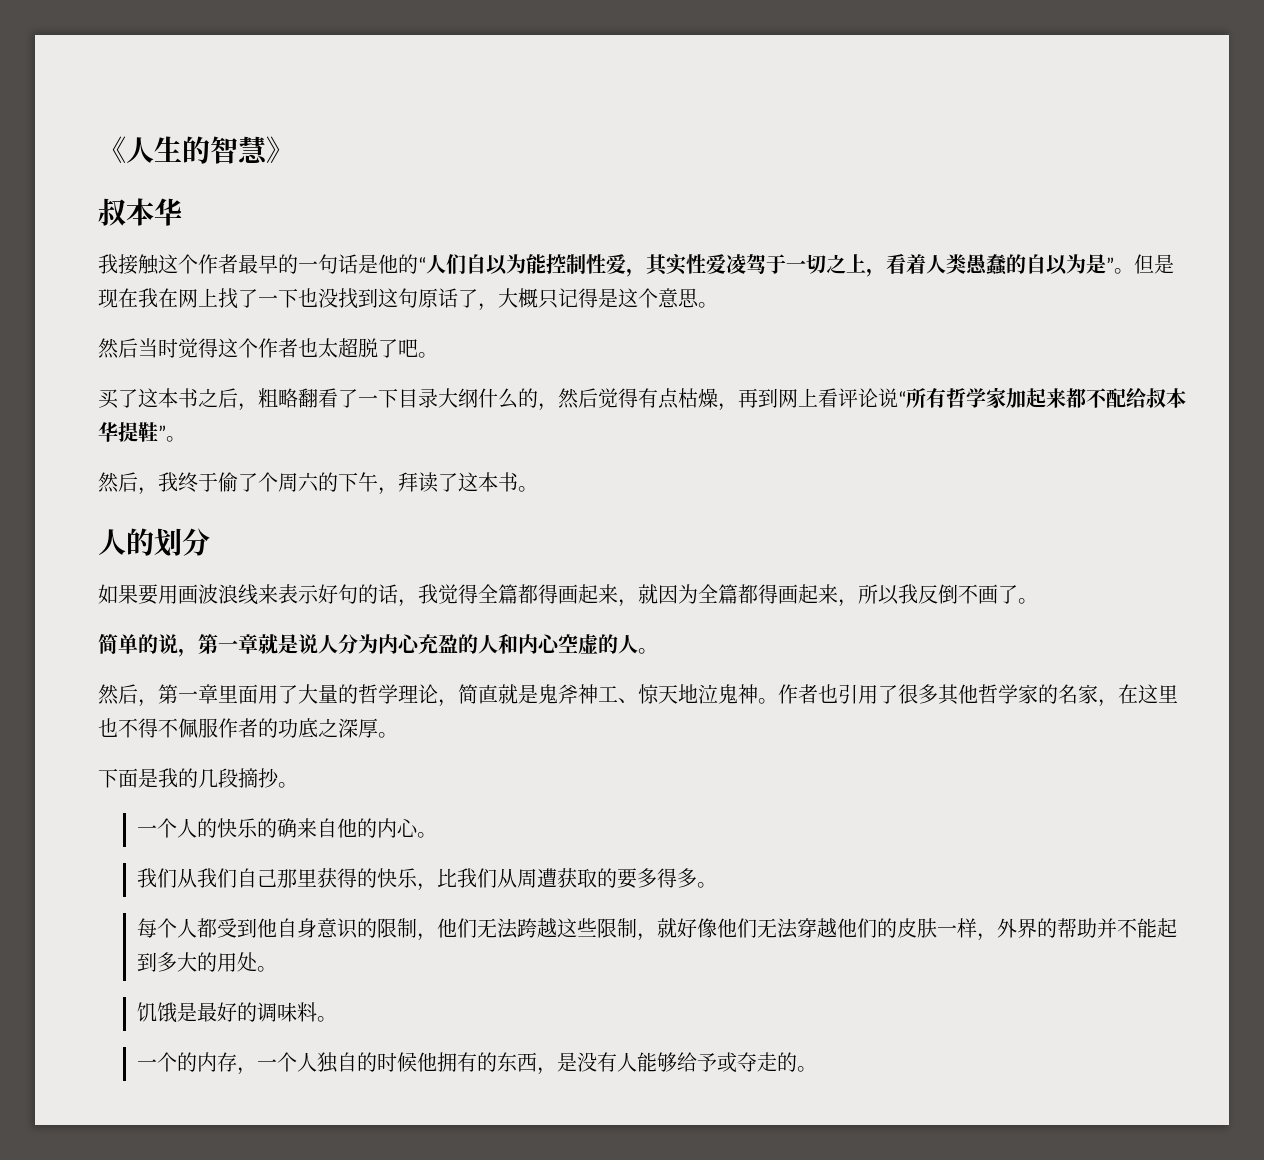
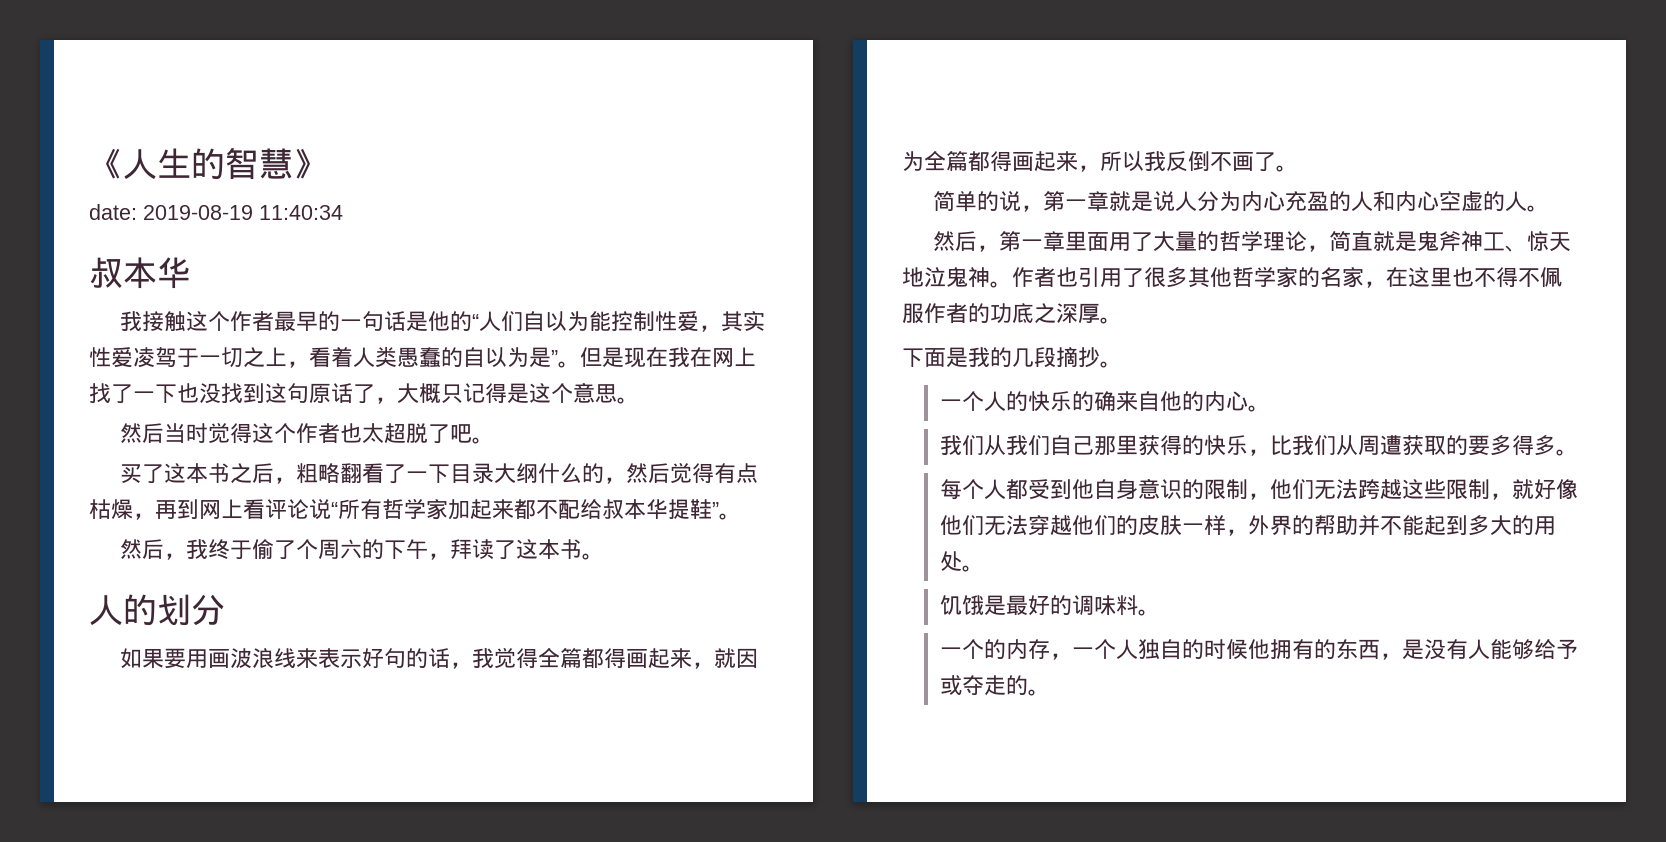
(294, 149) none -> [89,204,343,220] // date: 2019-08-19 11:40:34

